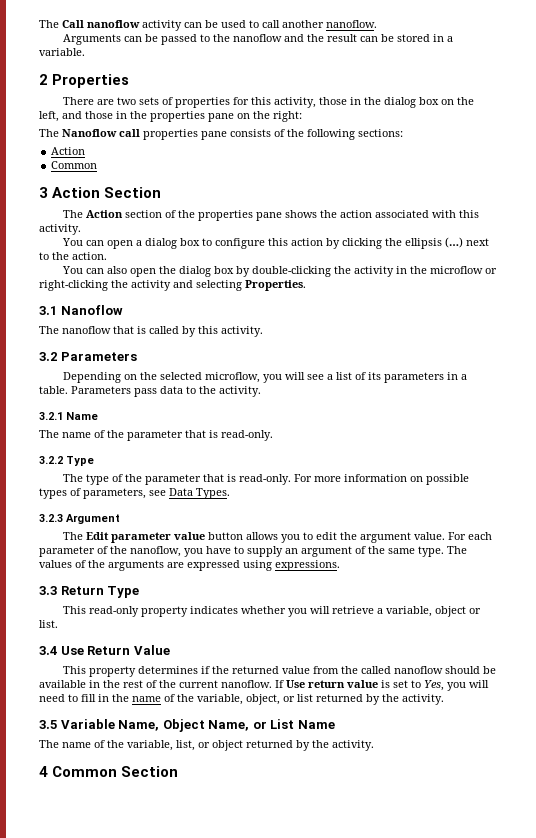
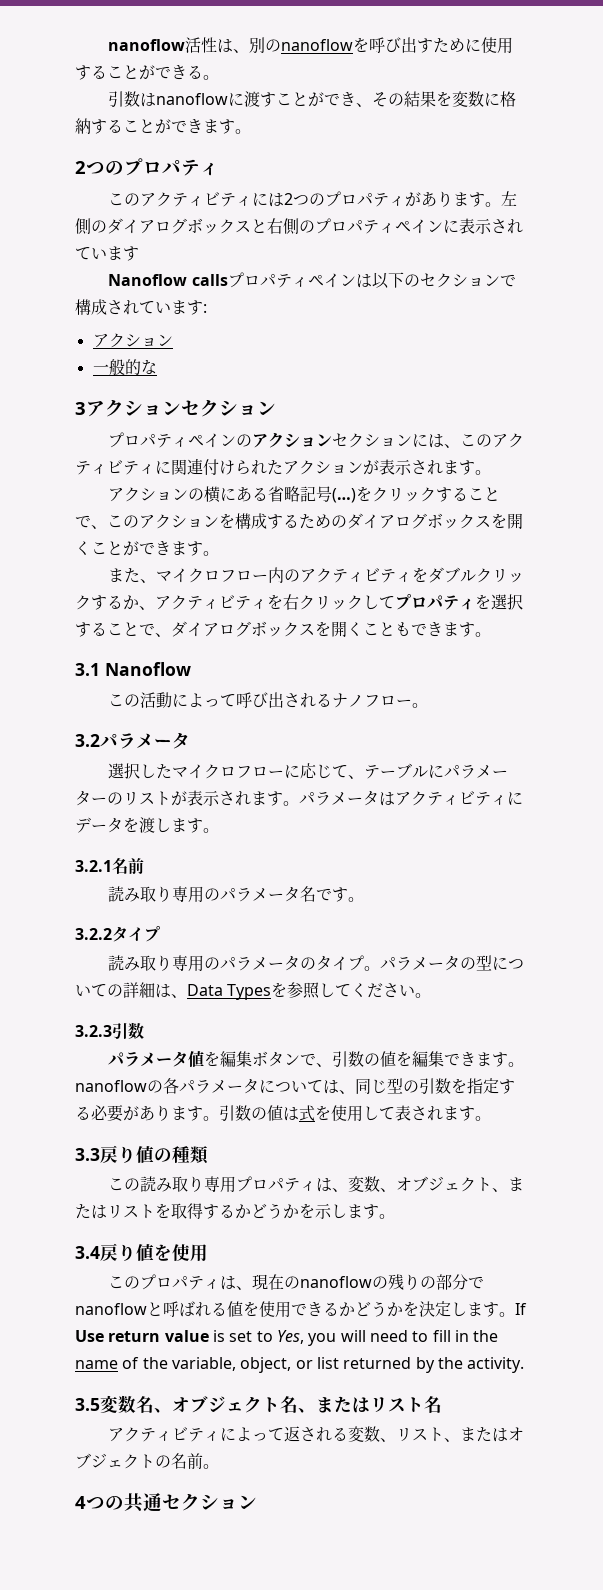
[39,20,377,31] [63,34,454,45] [39,48,85,56] [39,74,130,88] [63,97,475,108] [39,111,302,122] [39,129,403,140] [51,147,86,155] [51,161,98,169] [39,187,162,198] [63,210,480,221] [39,224,81,235] [62,237,490,249] [39,252,107,260] [62,266,498,277] [39,280,306,291] [39,305,123,315] [39,326,263,337] [39,352,137,361] [63,372,468,383] [39,386,261,397] [39,412,98,420] [39,430,273,441] [39,456,94,466] [63,474,470,485] [39,488,230,499] [39,514,120,524] [63,532,493,543] [39,546,467,557] [39,560,340,571] [39,586,140,598] [63,606,482,617] [39,620,58,628] [39,645,170,655] [63,666,497,677] [39,680,272,688] The Call nanoflow activity can be used to call another nanoflow. // Arguments can be passed to the nanoflow and the result can be stored in a variable. // 2 Properties // There are two sets of properties for this activity, those in the dialog box on the left, and those in the properties pane on the right: // The Nanoflow call properties pane consists of the following sections: // Action // Common // 3 Action Section // The Action section of the properties pane shows the action associated with this activity. // You can open a dialog box to configure this action by clicking the ellipsis (…) next to the action. // You can also open the dialog box by double-clicking the activity in the microflow or right-clicking the activity and selecting Properties. // 3.1 Nanoflow // The nanoflow that is called by this activity. // 3.2 Parameters // Depending on the selected microflow, you will see a list of its parameters in a table. Parameters pass data to the activity. // 3.2.1 Name // The name of the parameter that is read-only. // 3.2.2 Type // The type of the parameter that is read-only. For more information on possible types of parameters, see Data Types. // 3.2.3 Argument // The Edit parameter value button allows you to edit the argument value. For each parameter of the nanoflow, you have to supply an argument of the same type. The values of the arguments are expressed using expressions. // 3.3 Return Type // This read-only property indicates whether you will retrieve a variable, object or list. // 3.4 Use Return Value // This property determines if the returned value from the called nanoflow should be available in the rest of the current nanoflow. -> [108,37,514,54] [75,65,219,80] [108,91,517,108] [75,118,251,134] [75,158,219,176] [108,191,518,207] [75,218,523,235] [75,246,139,261] [108,272,516,289] [75,299,207,315] [92,333,173,348] [92,359,157,375] [75,399,276,417] [108,432,525,448] [75,458,491,476] [108,486,501,503] [75,513,523,529] [75,541,219,556] [108,567,525,583] [75,594,523,610] [75,621,491,637] [75,662,191,676] [108,692,429,708] [75,732,190,749] [108,763,509,779] [75,790,523,806] [75,817,219,833] [75,857,144,875] [108,886,365,903] [75,926,160,942] [108,955,525,972] [75,982,432,1000] [75,1022,144,1040] [108,1051,525,1068] [75,1078,515,1095] [75,1105,491,1122] [75,1145,209,1164] [108,1176,525,1193] [75,1203,395,1219] [75,1243,208,1262] [108,1274,485,1290] [75,1301,515,1318] nanoflow活性は、別のnanoflowを呼び出すために使用することができる。 // 引数はnanoflowに渡すことができ、その結果を変数に格納することができます。 // 2つのプロパティ // このアクティビティには2つのプロパティがあります。左側のダイアログボックスと右側のプロパティペインに表示されています // Nanoflow callsプロパティペインは以下のセクションで構成されています: // アクション // 一般的な // 3アクションセクション // プロパティペインのアクションセクションには、このアクティビティに関連付けられたアクションが表示されます。 // アクションの横にある省略記号(…)をクリックすることで、このアクションを構成するためのダイアログボックスを開くことができます。 // また、マイクロフロー内のアクティビティをダブルクリックするか、アクティビティを右クリックしてプロパティを選択することで、ダイアログボックスを開くこともできます。 // 3.1 Nanoflow // この活動によって呼び出されるナノフロー。 // 3.2パラメータ // 選択したマイクロフローに応じて、テーブルにパラメーターのリストが表示されます。パラメータはアクティビティにデータを渡します。 // 3.2.1名前 // 読み取り専用のパラメータ名です。 // 3.2.2タイプ // 読み取り専用のパラメータのタイプ。パラメータの型についての詳細は、Data Typesを参照してください。 // 3.2.3引数 // パラメータ値を編集ボタンで、引数の値を編集できます。nanoflowの各パラメータについては、同じ型の引数を指定する必要があります。引数の値は式を使用して表されます。 // 3.3戻り値の種類 // この読み取り専用プロパティは、変数、オブジェクト、またはリストを取得するかどうかを示します。 // 3.4戻り値を使用 // このプロパティは、現在のnanoflowの残りの部分でnanoflowと呼ばれる値を使用できるかどうかを決定します。
[60,719,335,732] [39,740,374,751] [39,766,179,777] Variable Name, Object Name, or List Name // The name of the variable, list, or object returned by the activity. // 4 Common Section -> [100,1395,442,1414] [108,1426,525,1442] [75,1453,219,1469] [75,1493,257,1512] 変数名、オブジェクト名、またはリスト名 // アクティビティによって返される変数、リスト、またはオブジェクトの名前。 // 4つの共通セクション

